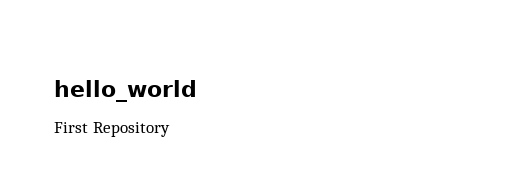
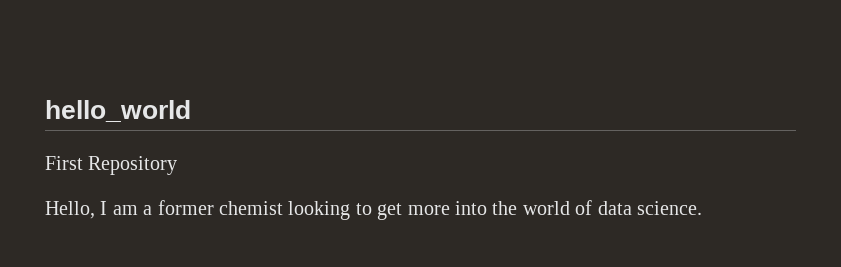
(170, 129) none -> [45,200,702,220] // Hello, I am a former chemist looking to get more into the world of data science.

